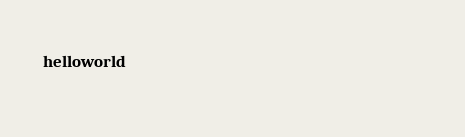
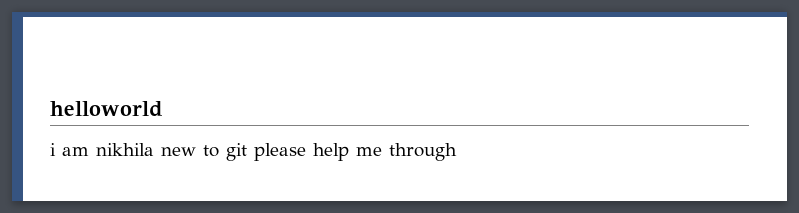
(126, 61) none -> [50,143,457,161] // i am nikhila new to git please help me through

